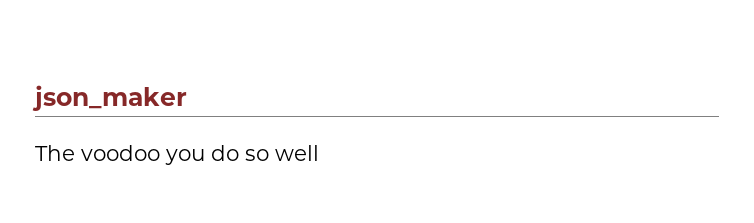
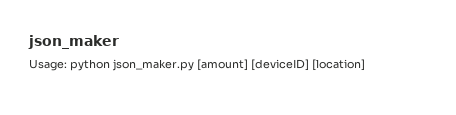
[35,145,319,165] The voodoo you do so well -> [29,59,365,71] Usage: python json_maker.py [amount] [deviceID] [location]

